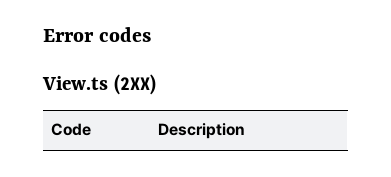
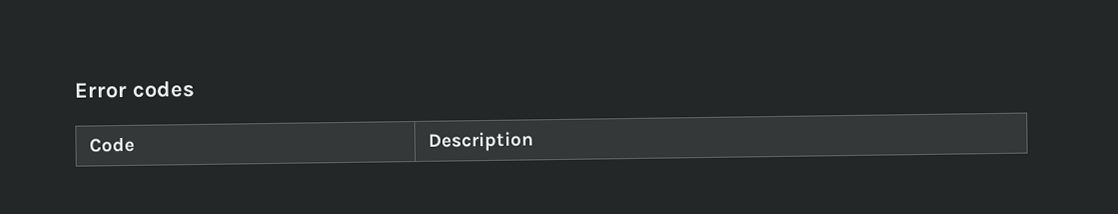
[42,74,156,95] // View.ts (2XX) -> (195, 89) none

